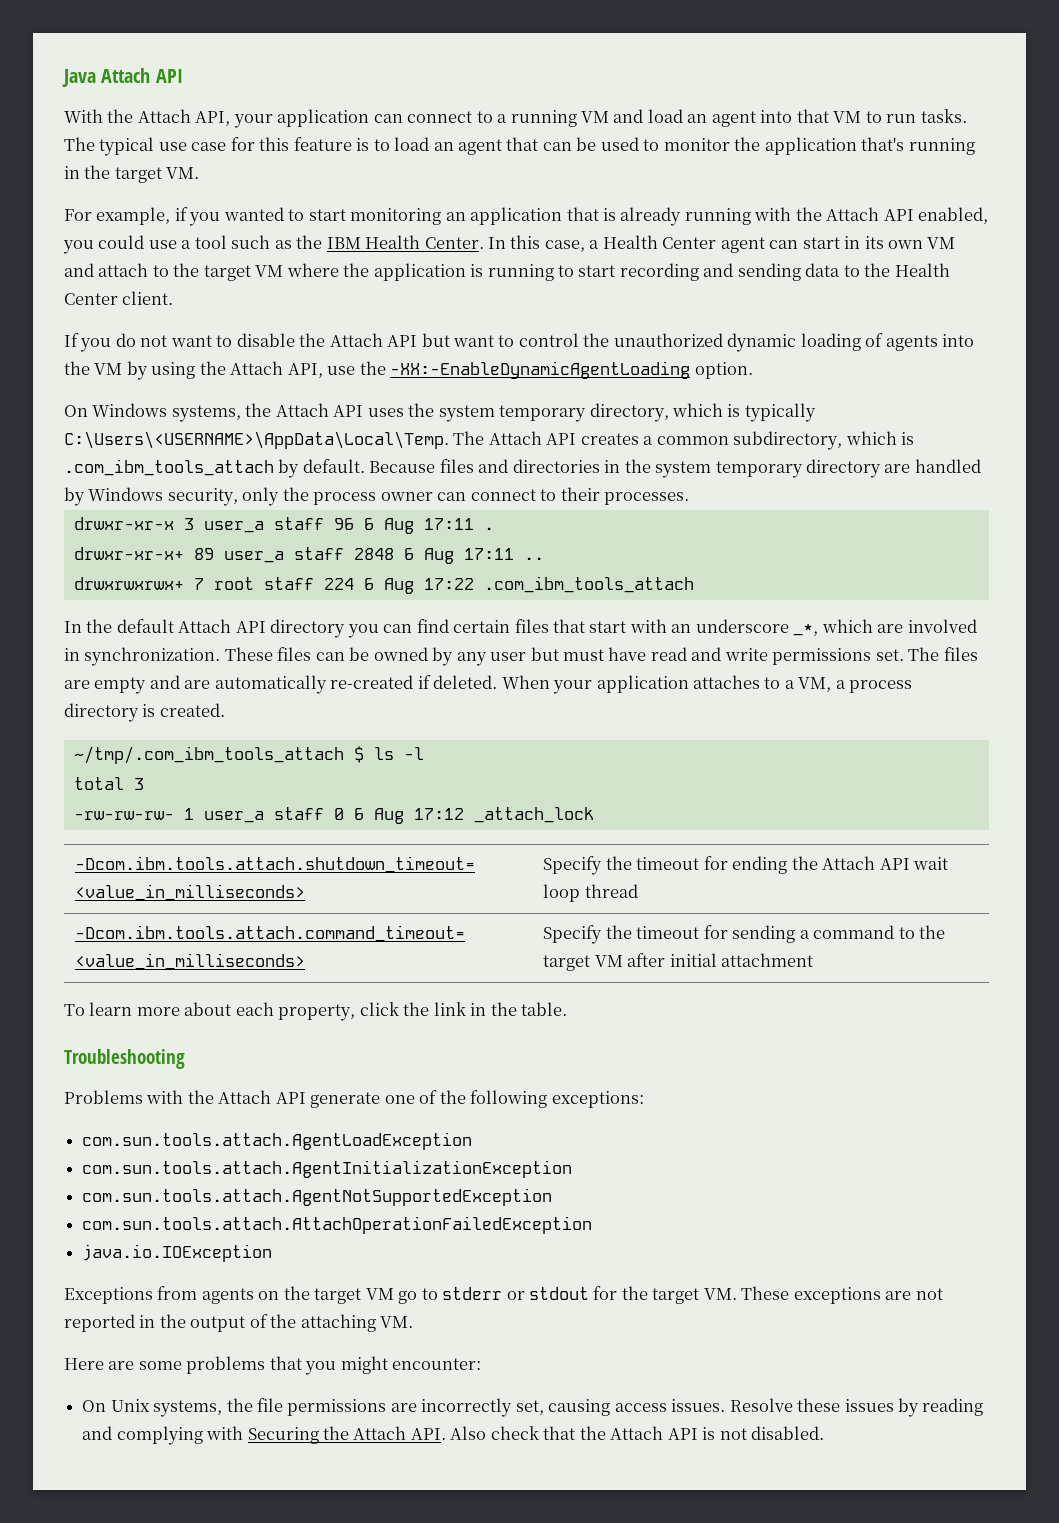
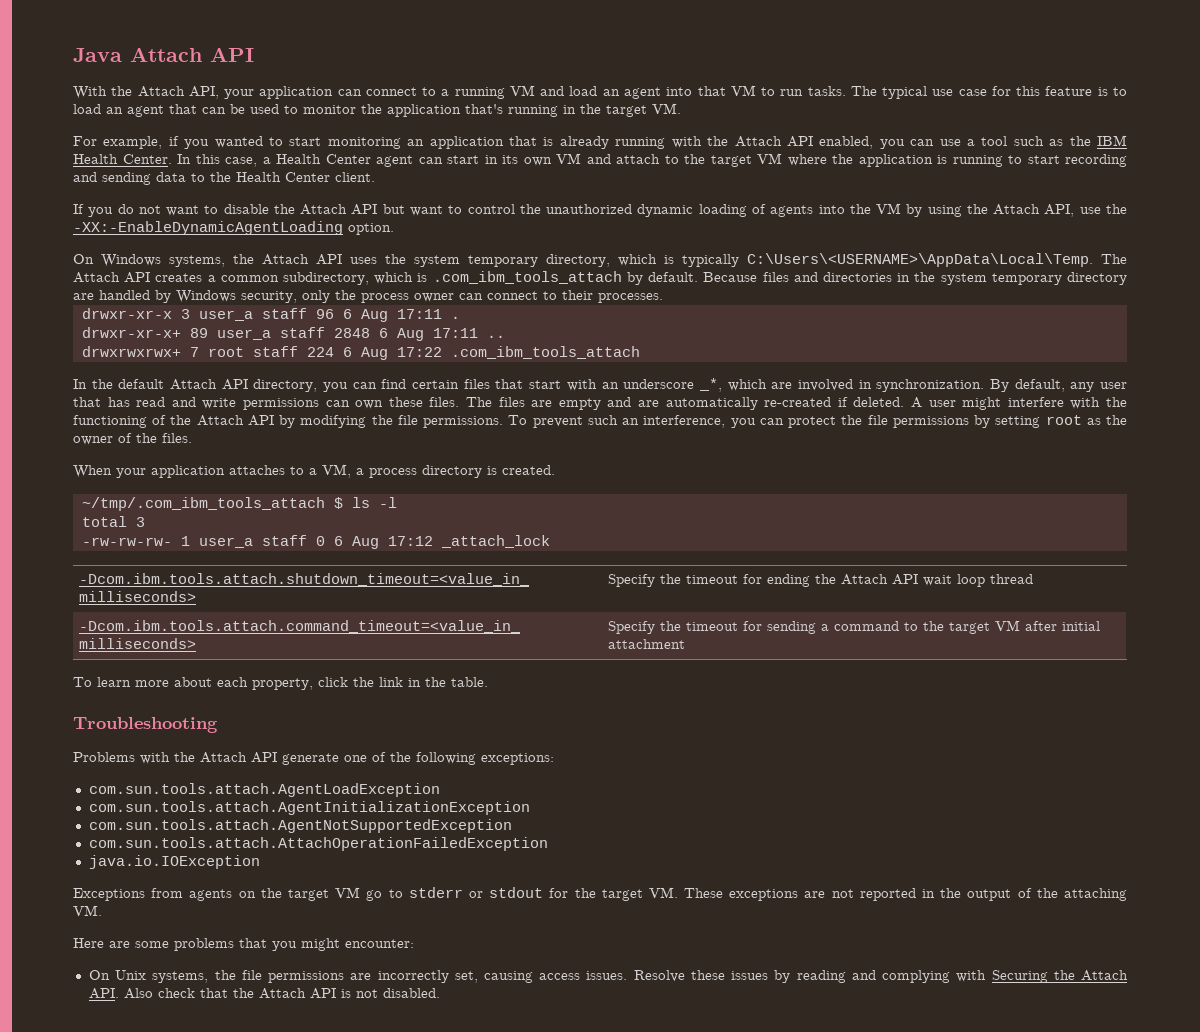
[98,235,145,249] could -> [910,139,935,146] can
[270,619,346,638] directory -> [253,379,318,392] directory,
[224,647,904,666] These files can be owned by any user but must have read and write permissions set. -> [989,379,1127,392] [73,397,460,410] By default, any user that has read and write permissions can own these files.
(498, 682) none -> [911,397,1128,410] [73,415,1128,428] [73,433,192,445] A user might interfere with the functioning of the Attach API by modifying the file permissions. To prevent such an interference, you can protect the file permissions by setting root as the owner of the files. //

